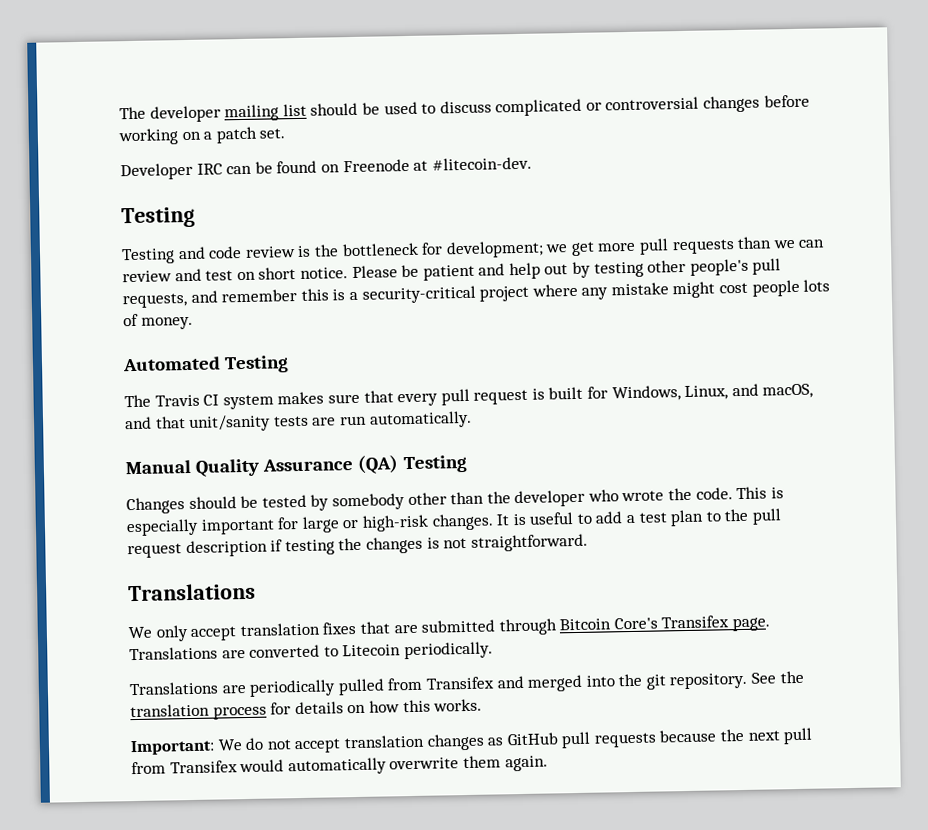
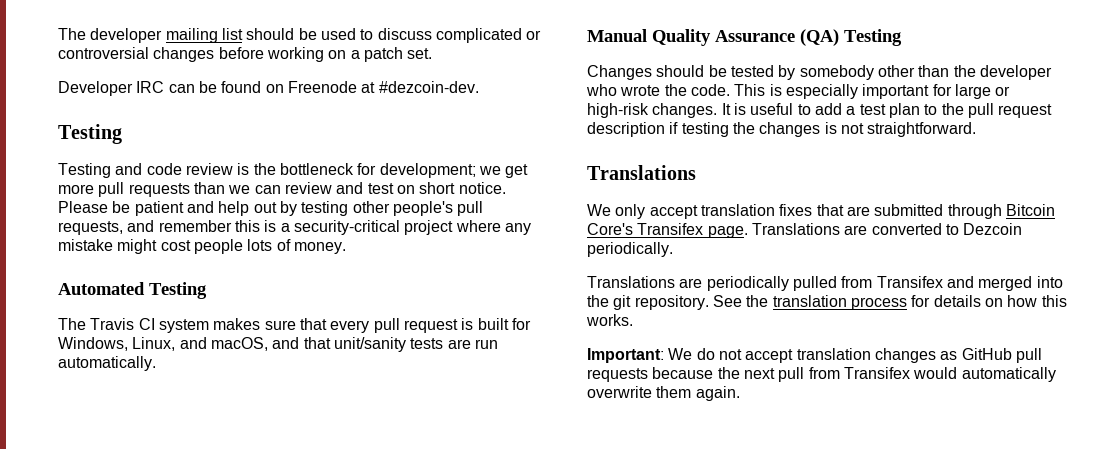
[431,156,532,171] #litecoin-dev. -> [378,81,479,93] #dezcoin-dev.
[342,644,402,657] Litecoin -> [963,223,1023,235] Dezcoin

